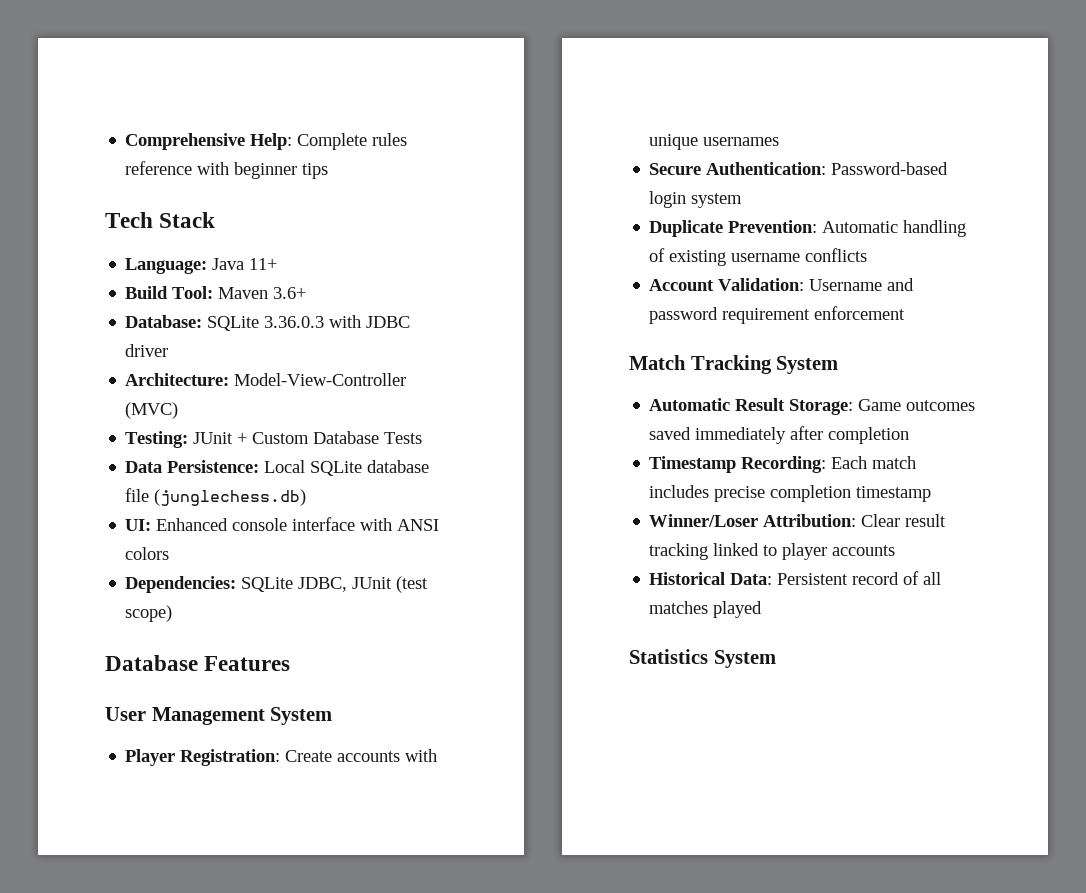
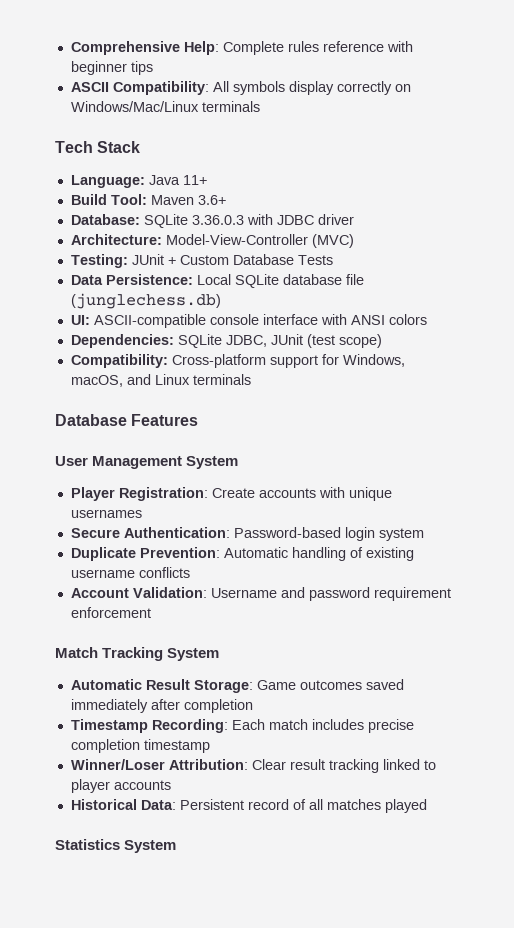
(329, 171) none -> [70,81,411,95] [70,101,260,112] // ASCII Compatibility: All symbols display correctly on Windows/Mac/Linux terminals
[156,518,229,531] Enhanced -> [93,314,206,328] ASCII-compatible
(173, 613) none -> [70,354,405,368] [70,374,251,387] // Compatibility: Cross-platform support for Windows, macOS, and Linux terminals

